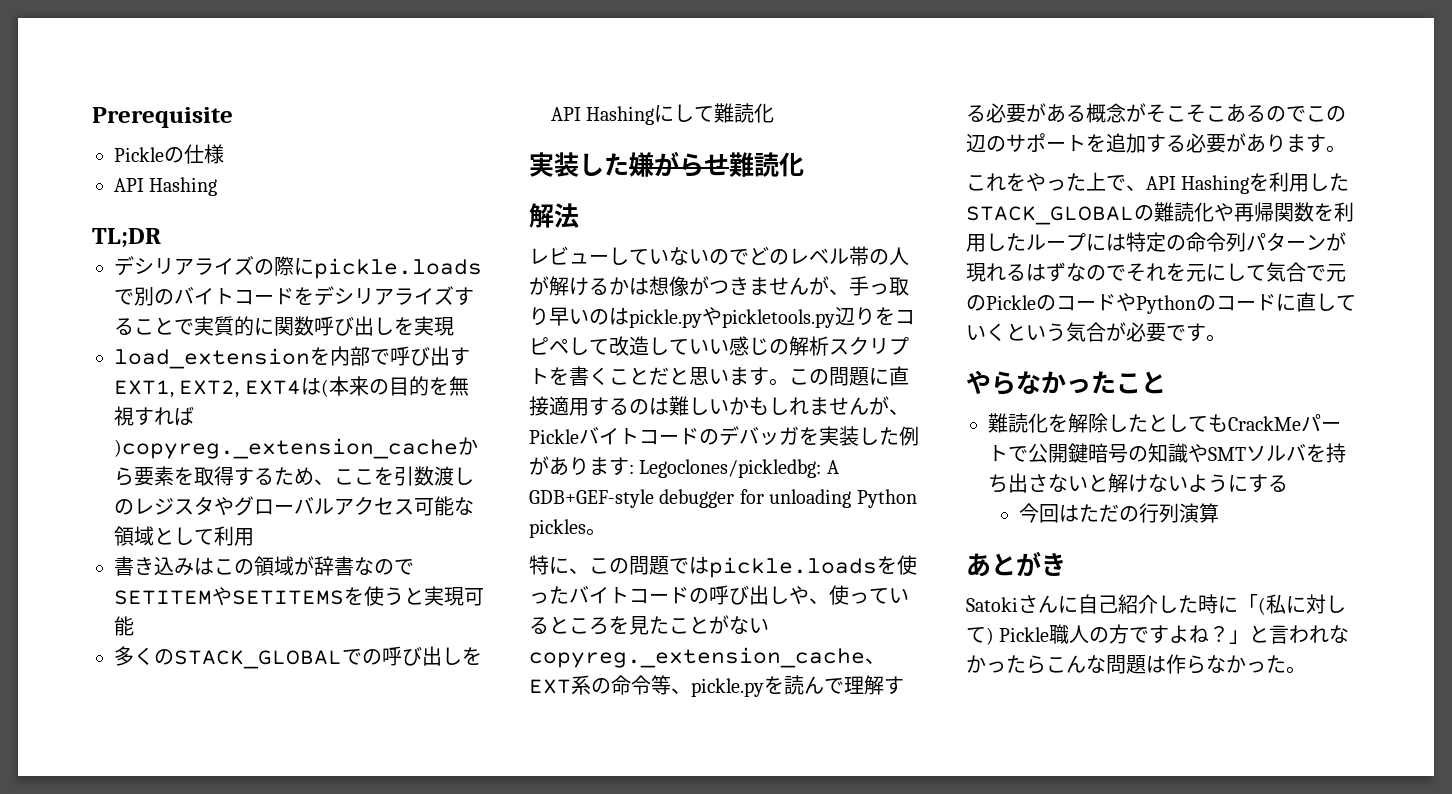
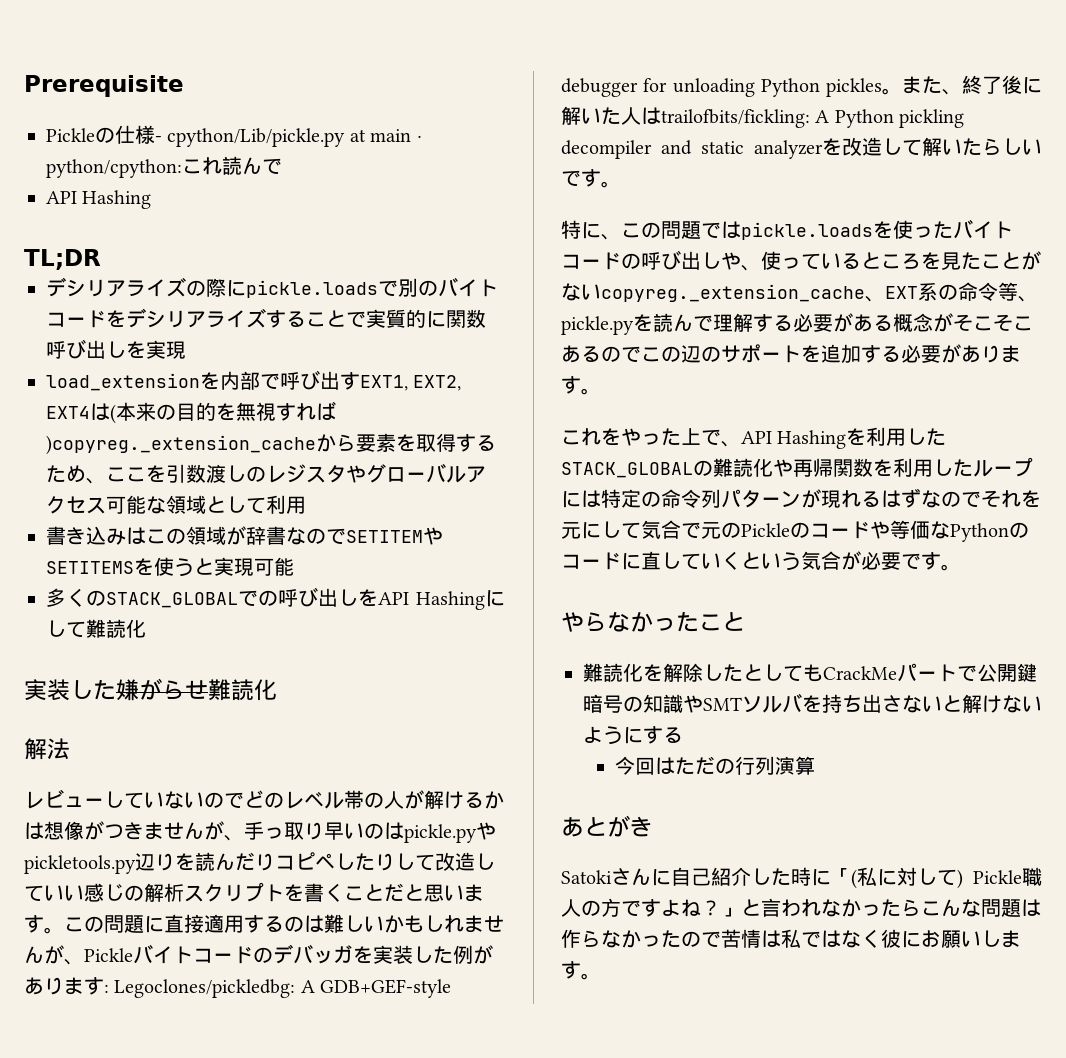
(224, 154) none -> [155,128,422,147] [46,156,282,178] ‐ cpython/Lib/pickle.py at main · python/cpython:これ読んで
(895, 316) none -> [195,852,275,871] 読んだり
(589, 346) none -> [355,853,415,871] たりし
(606, 532) none -> [902,75,1042,95] [561,106,965,128] [561,137,1042,159] [561,169,621,188] また、終了後に解いた人はtrailofbits/fickling: A Python pickling decompiler and static analyzerを改造して解いたらしいです。
(1136, 302) none -> [890,520,950,539] 等価な
(1286, 664) none -> [681,929,1021,948] [561,961,581,979] ので苦情は私ではなく彼にお願いします

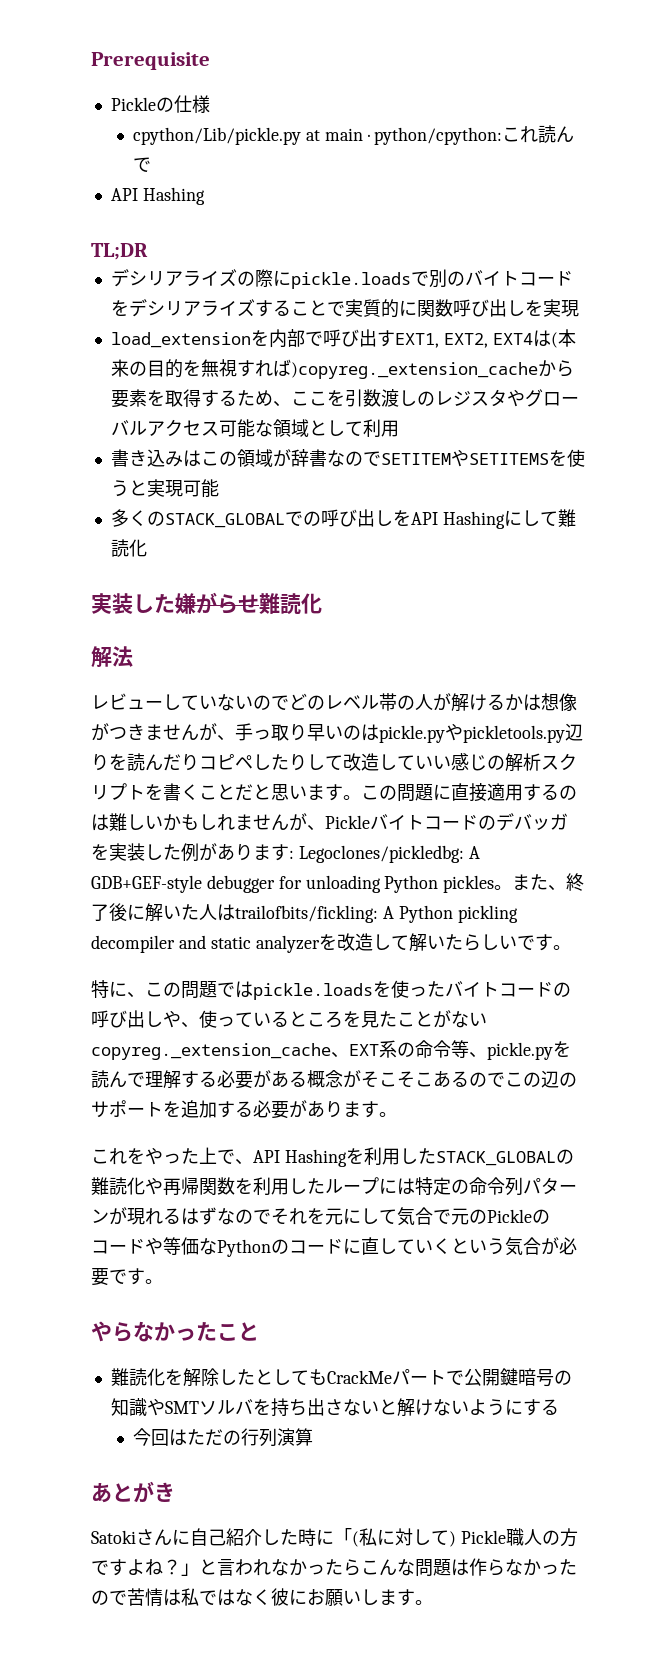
[155,136,162,142] ‐ -> (210, 104) //

